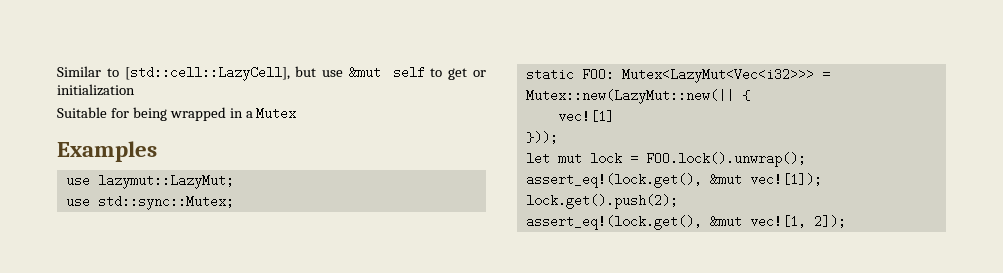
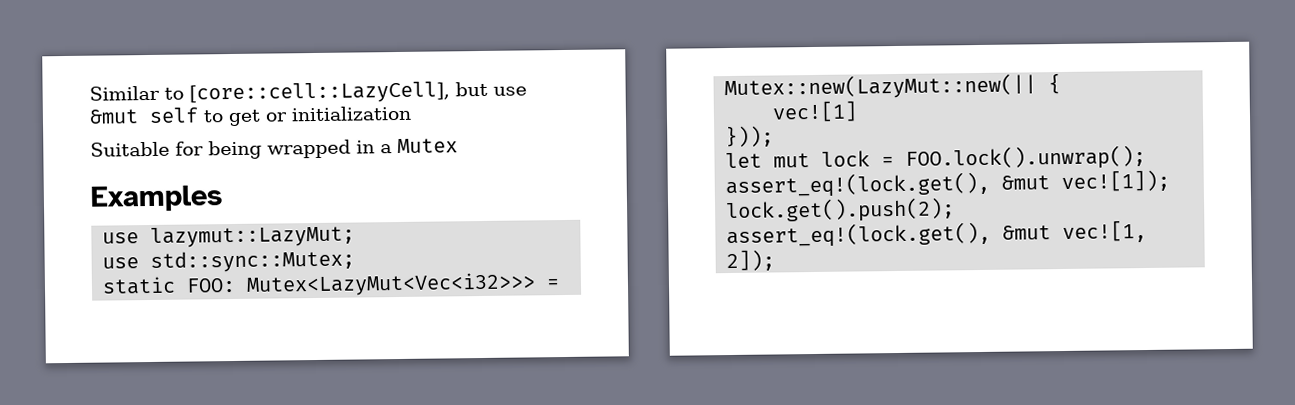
[124,66,290,81] [std::cell::LazyCell], -> [189,81,450,105] [core::cell::LazyCell],

